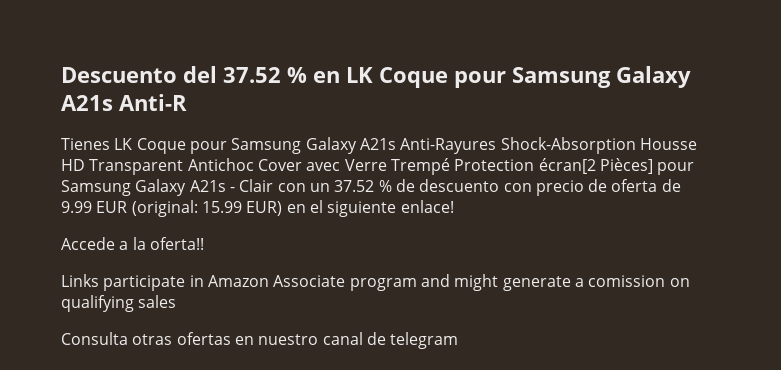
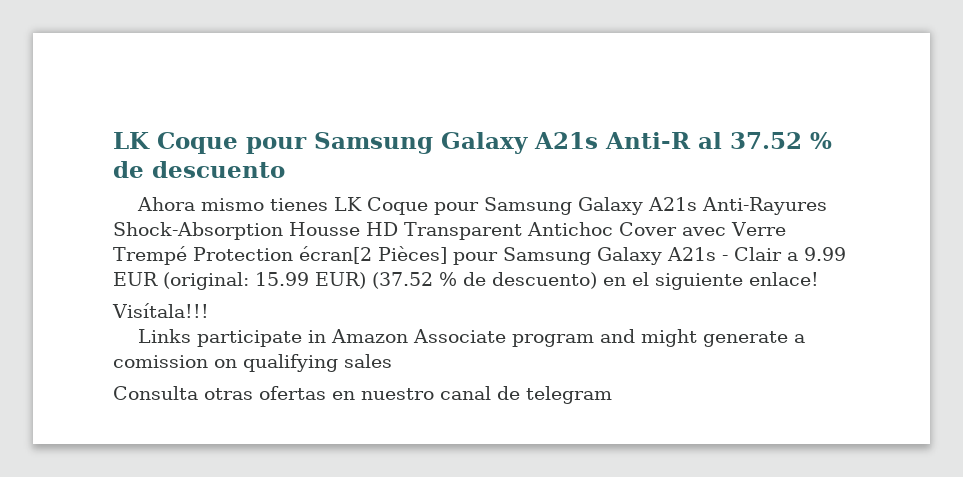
[61,66,340,83] Descuento del 37.52 % en -> (113, 140) none
[61,138,110,150] // Tienes -> [698,132,832,149] [113,161,285,178] [136,197,328,211] al 37.52 % de descuento // Ahora mismo tienes
[277,179,681,196] con un 37.52 % de descuento con precio de oferta de -> [787,252,798,261] a
(283, 208) none -> [372,272,597,289] (37.52 % de descuento)
[61,237,204,250] Accede a la oferta!! -> [112,303,209,318] Visítala!!!

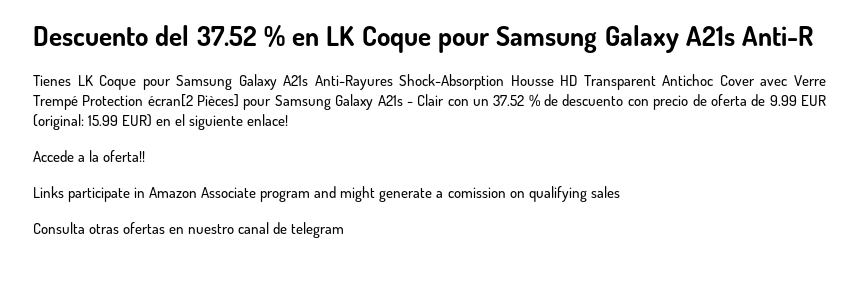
(113, 140) none -> [33,25,320,47] Descuento del 37.52 % en
[698,132,832,149] [113,161,285,178] [136,197,328,211] al 37.52 % de descuento // Ahora mismo tienes -> [33,75,71,86] // Tienes
[787,252,798,261] a -> [447,94,766,110] con un 37.52 % de descuento con precio de oferta de
[372,272,597,289] (37.52 % de descuento) -> (153, 120) none
[112,303,209,318] Visítala!!! -> [33,150,146,162] Accede a la oferta!!

